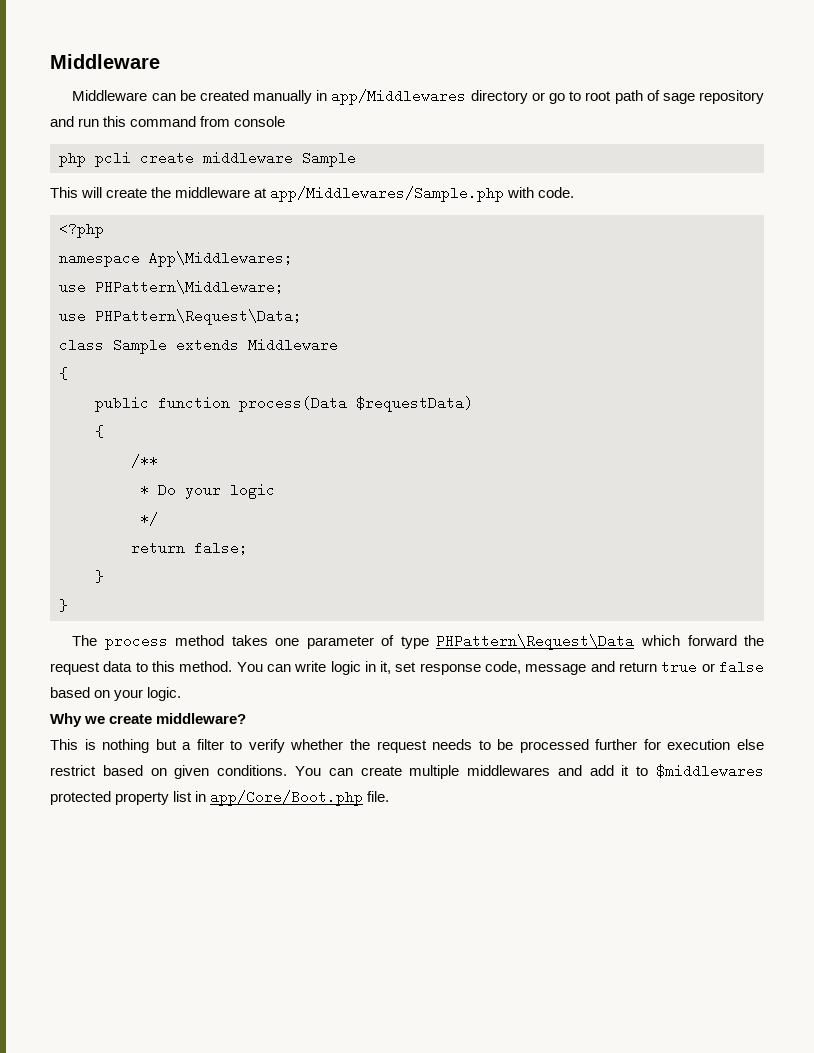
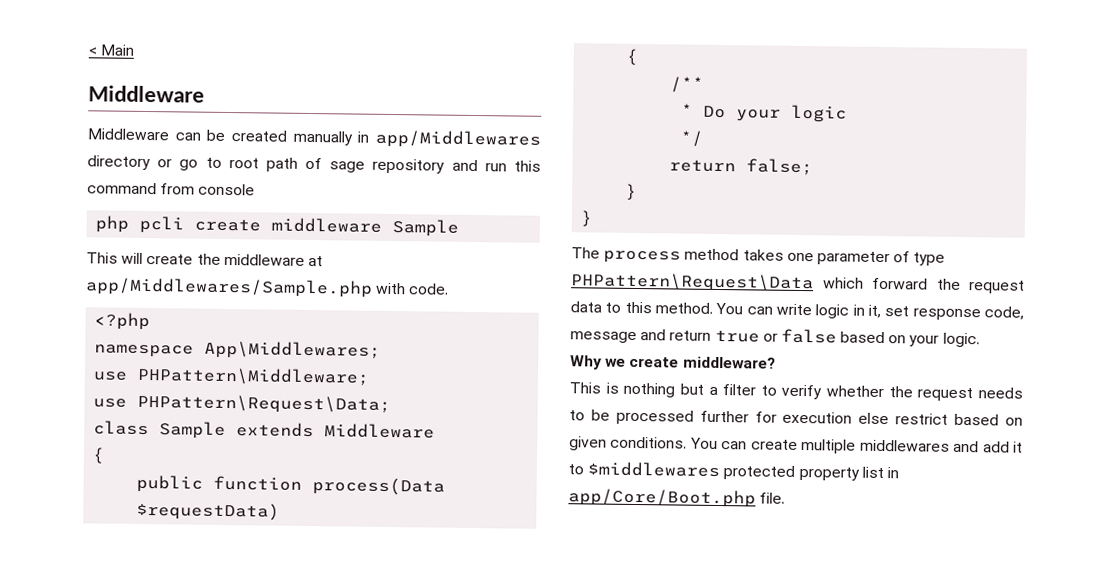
(50, 61) none -> [88,44,135,56] < Main //

